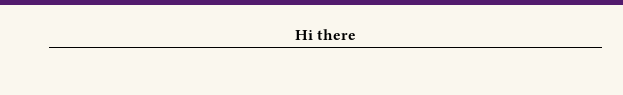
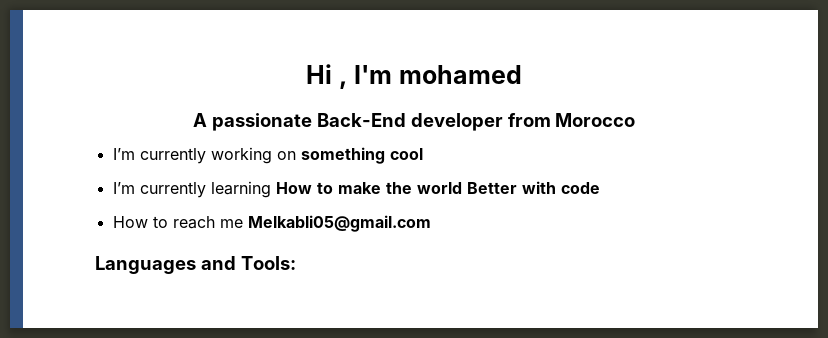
[317,29,357,40] there -> [339,65,522,89] [192,113,636,131] [112,147,423,164] [112,181,600,198] [112,215,431,232] [95,256,296,274] , I'm mohamed // A passionate Back-End developer from Morocco // I’m currently working on something cool // I’m currently learning How to make the world Better with code // How to reach me Melkabli05@gmail.com // Languages and Tools:

